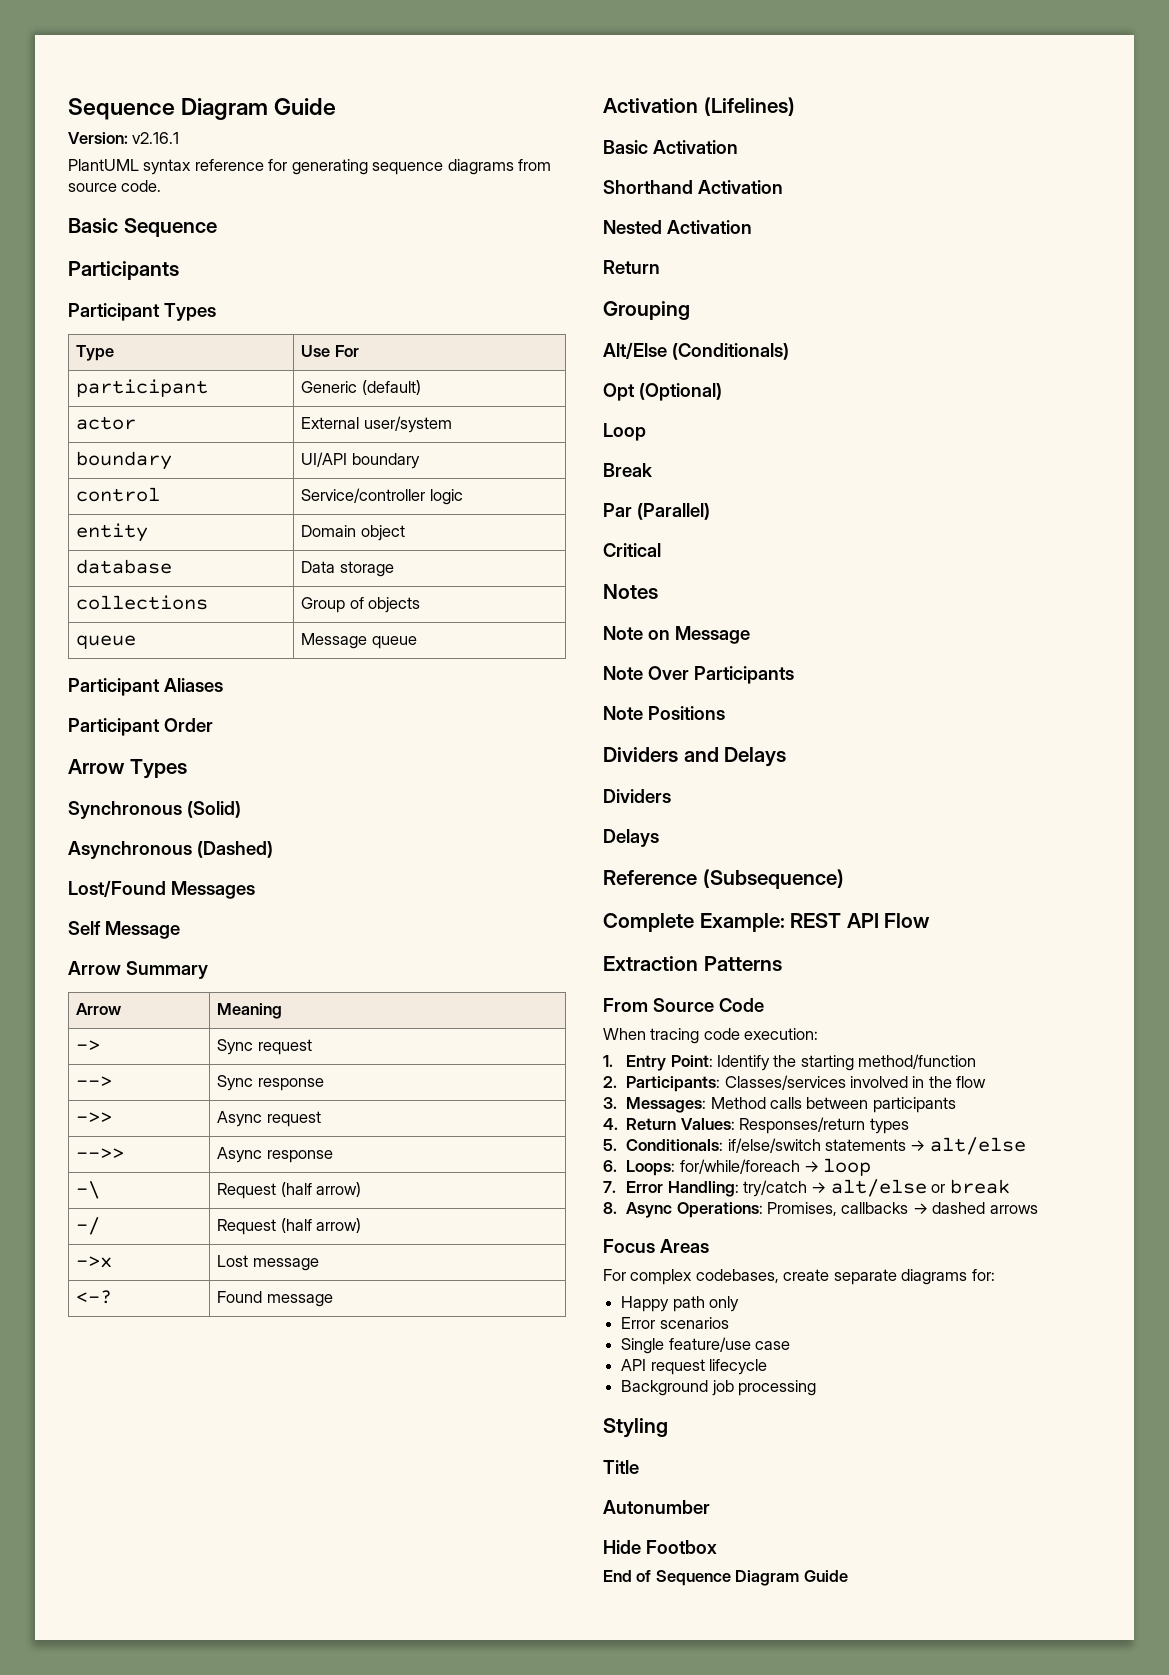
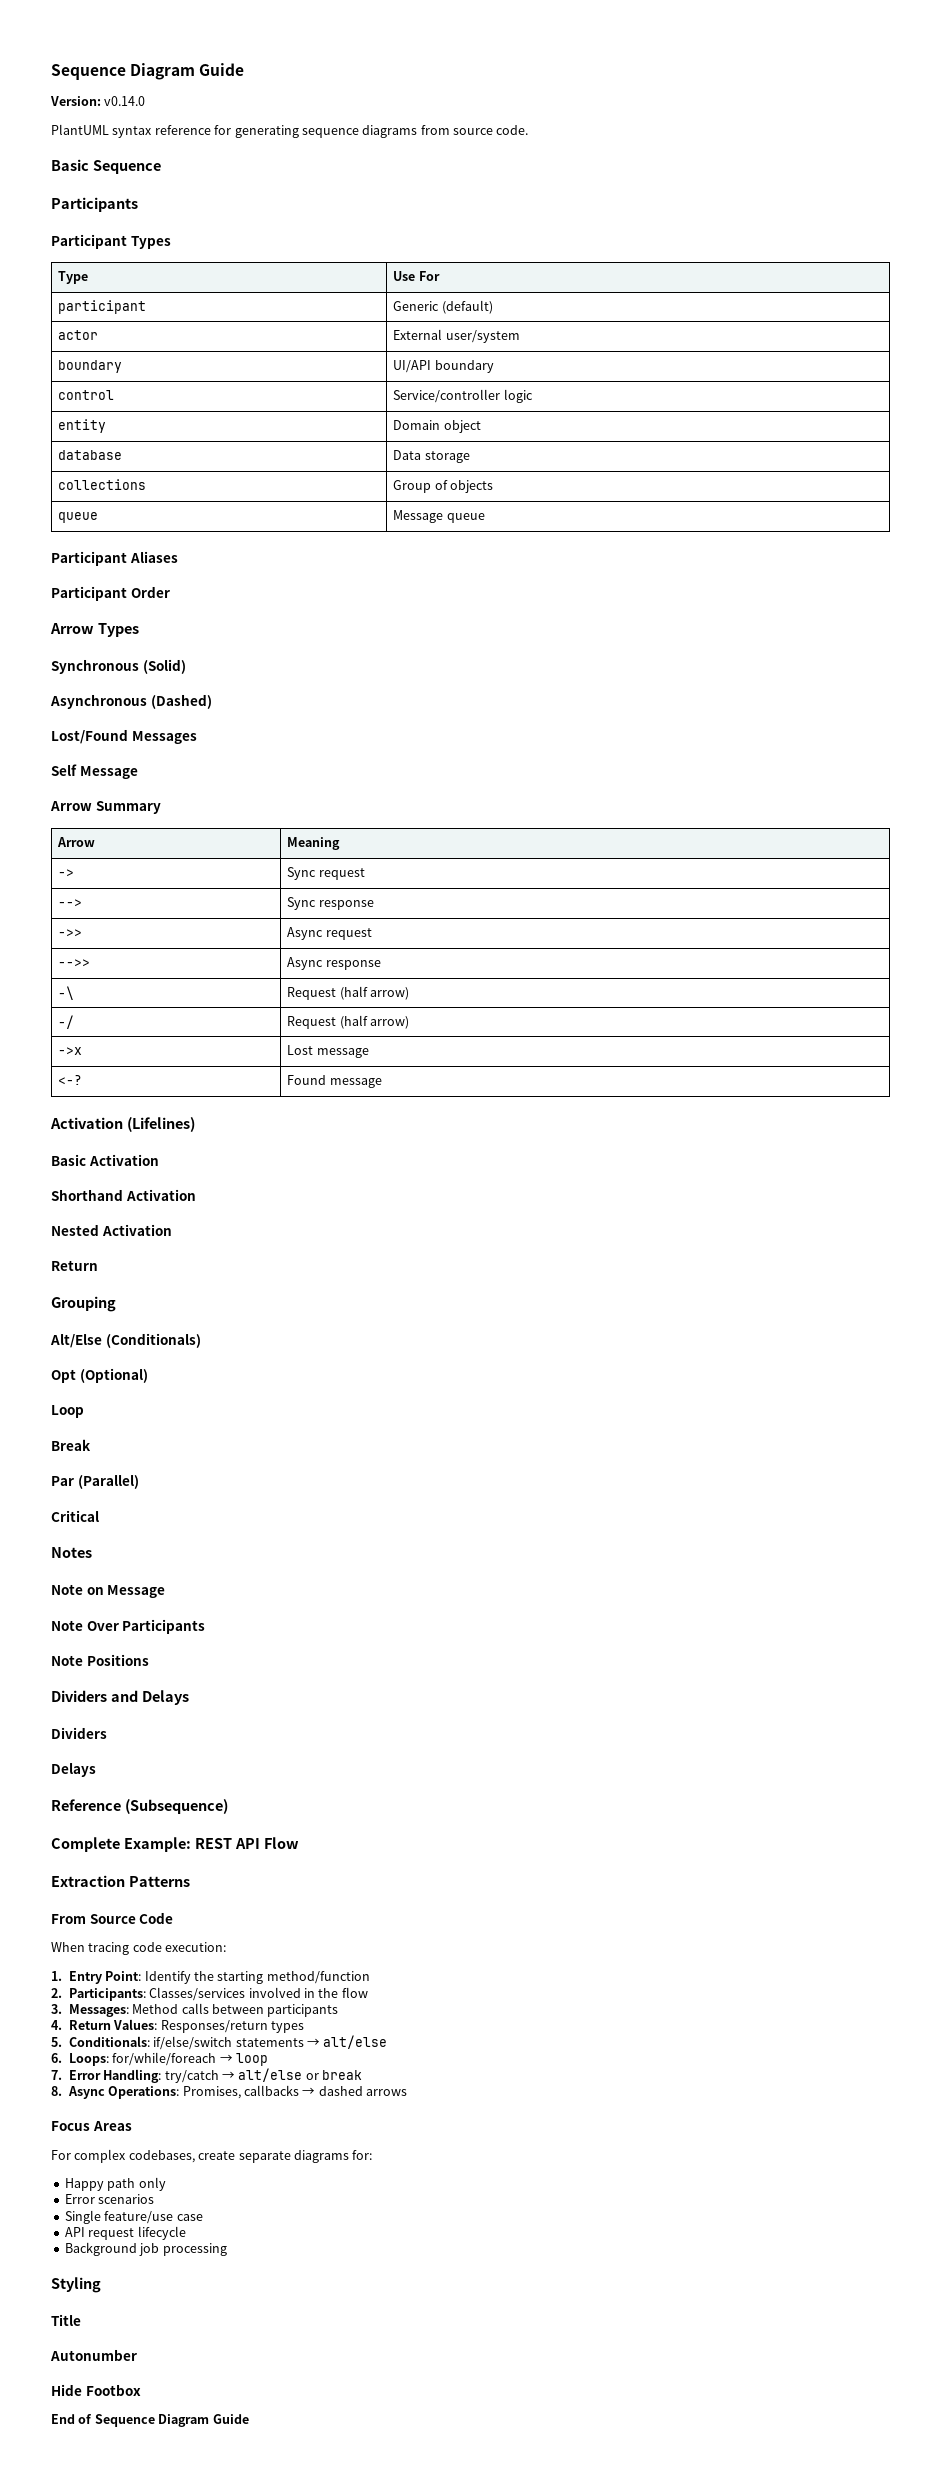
[132,132,180,144] v2.16.1 -> [104,96,146,106] v0.14.0

